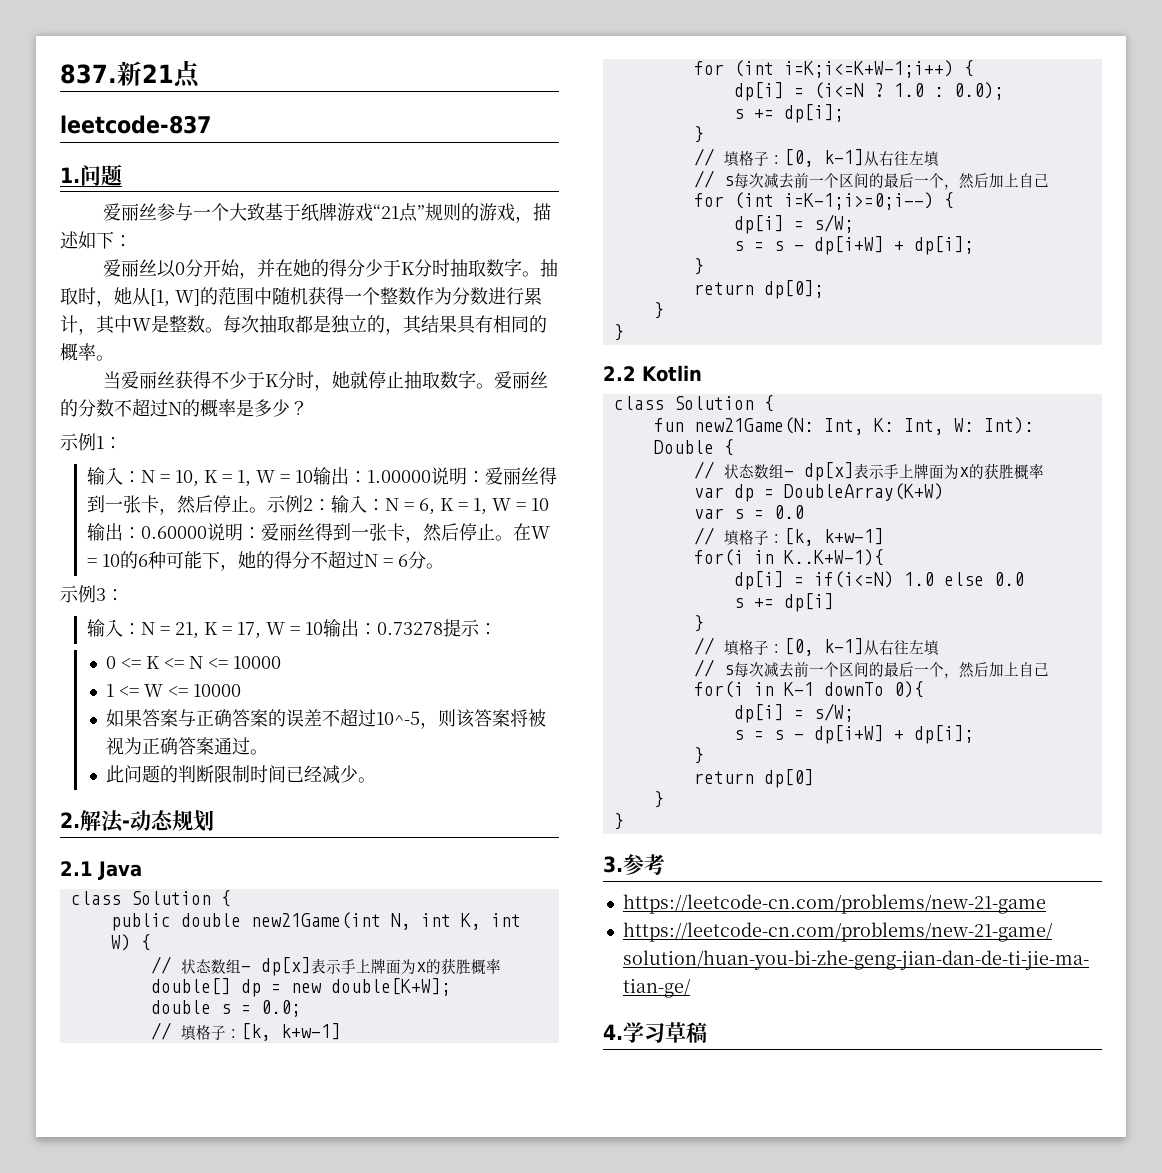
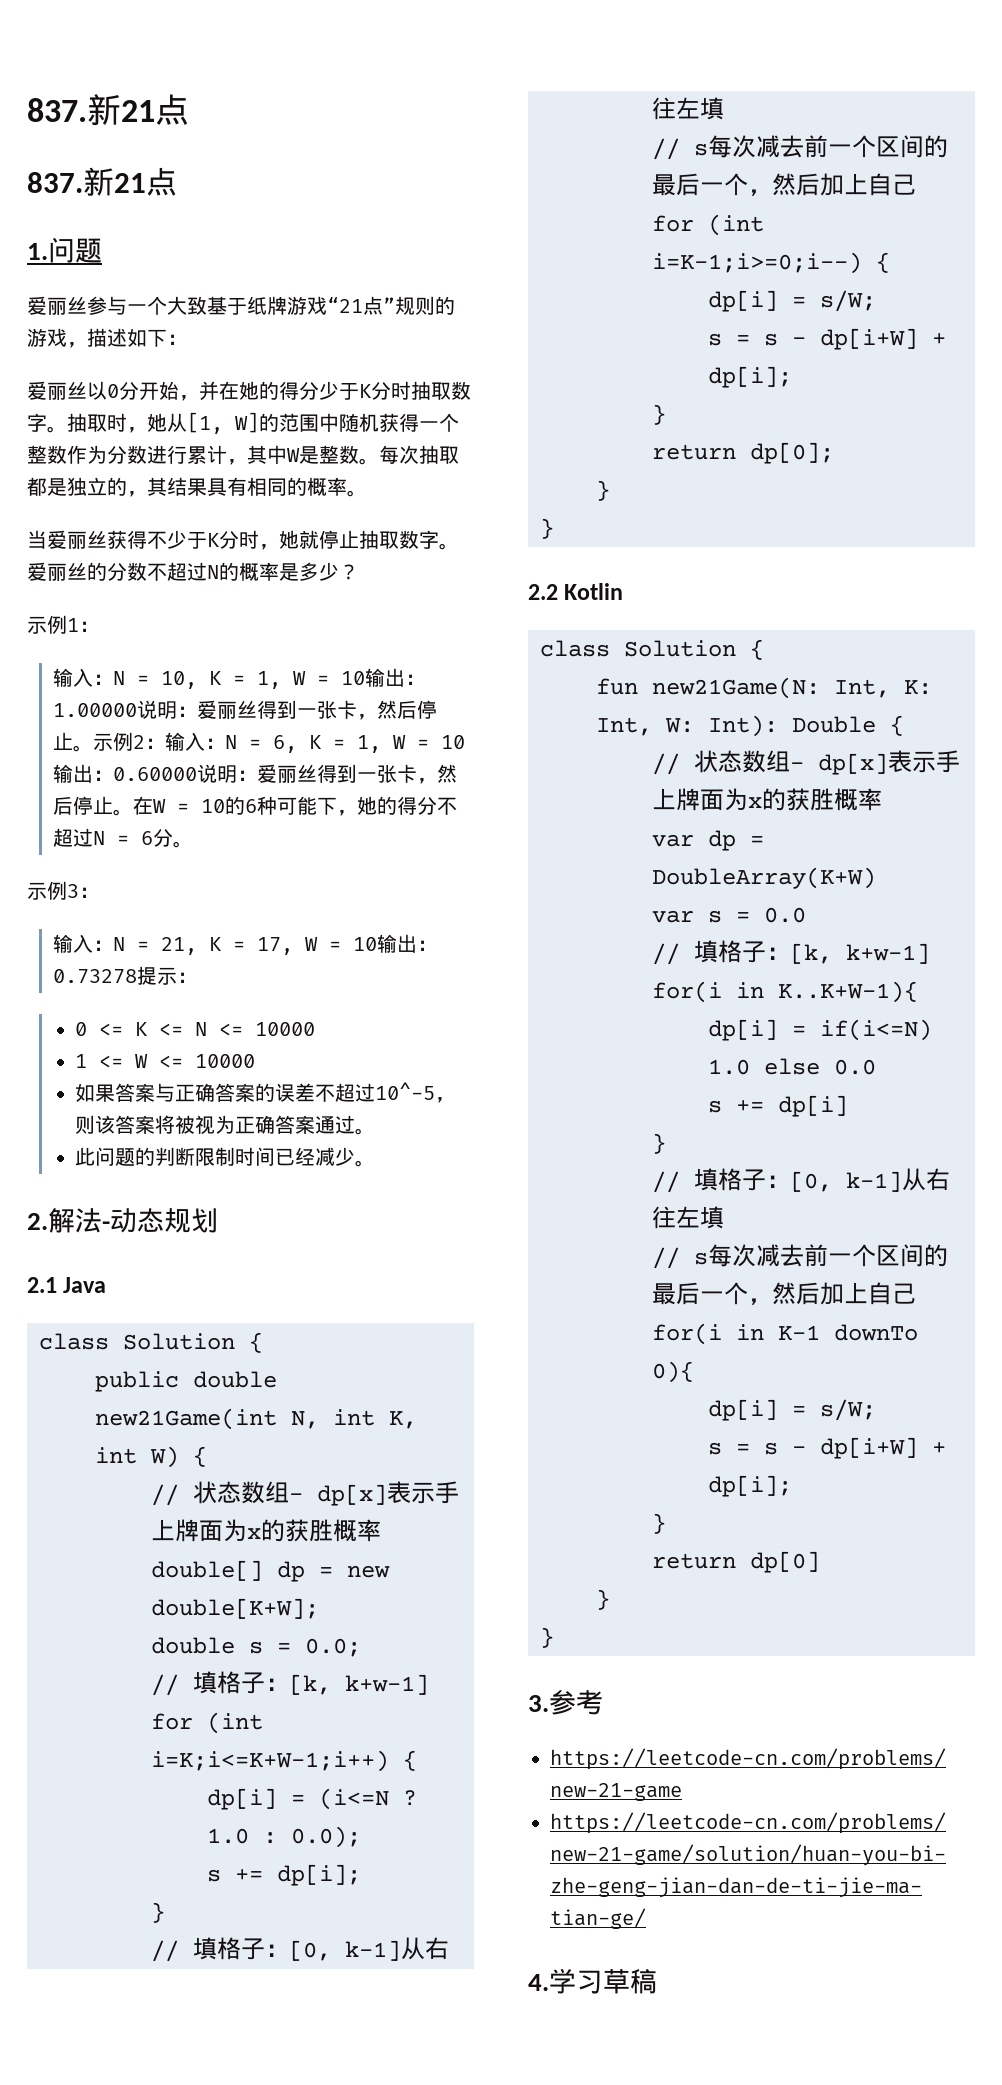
[60,60,200,88] [60,115,211,134] 837.新21点 // leetcode-837 -> [27,94,189,126] [27,167,177,196] 837.新21点 // 837.新21点

